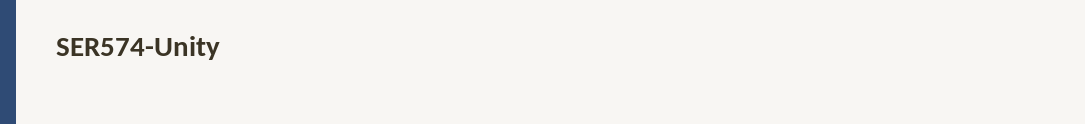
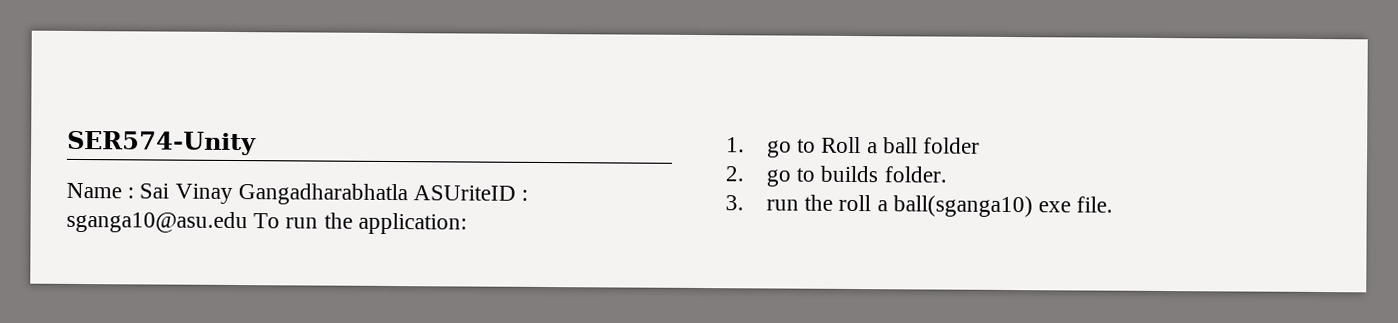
(220, 48) none -> [66,182,529,206] [66,210,467,235] [726,136,981,158] [725,165,947,187] [725,194,1114,218] // Name : Sai Vinay Gangadharabhatla ASUriteID : sganga10@asu.edu To run the application: // 1. go to Roll a ball folder // 2. go to builds folder. // 3. run the roll a ball(sganga10) exe file.

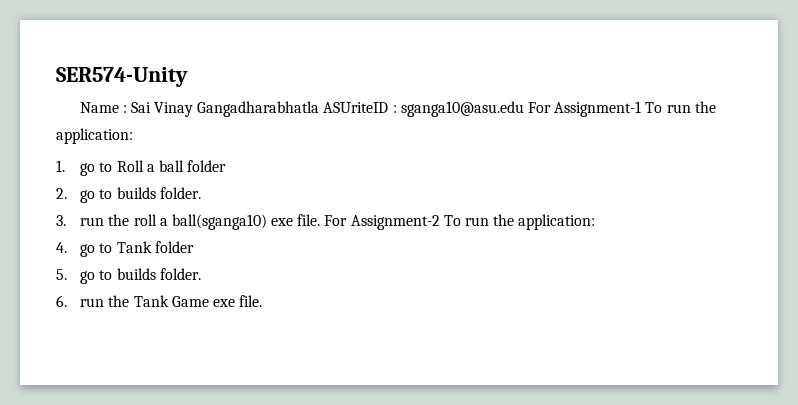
(248, 222) none -> [528,101,642,117] For Assignment-1
(1114, 204) none -> [324,214,596,230] [56,241,194,257] [56,268,201,284] [56,295,263,307] For Assignment-2 To run the application: // 4. go to Tank folder // 5. go to builds folder. // 6. run the Tank Game exe file.

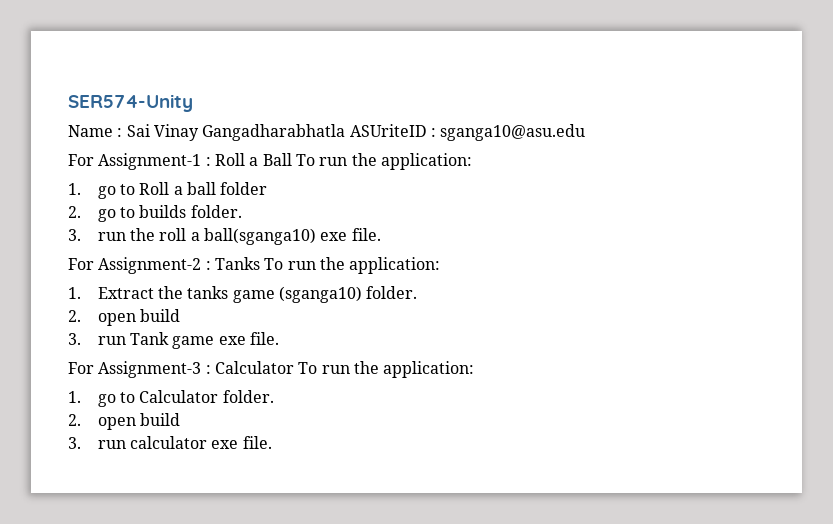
(524, 109) none -> (586, 132) //
(642, 109) none -> [205,153,292,166] : Roll a Ball
(321, 220) none -> (381, 234) //
[443,214,596,230] [56,241,194,257] [56,268,201,284] [56,295,209,307] To run the application: // 4. go to Tank folder // 5. go to builds folder. // 6. run the Tank Game -> [205,257,441,274] [68,286,418,303] [68,309,180,326] [68,332,279,349] [68,361,475,378] [68,390,274,407] [68,413,180,430] [68,436,207,449] : Tanks To run the application: // 1. Extract the tanks game (sganga10) folder. // 2. open build // 3. run Tank game exe file. // For Assignment-3 : Calculator To run the application: // 1. go to Calculator folder. // 2. open build // 3. run calculator

